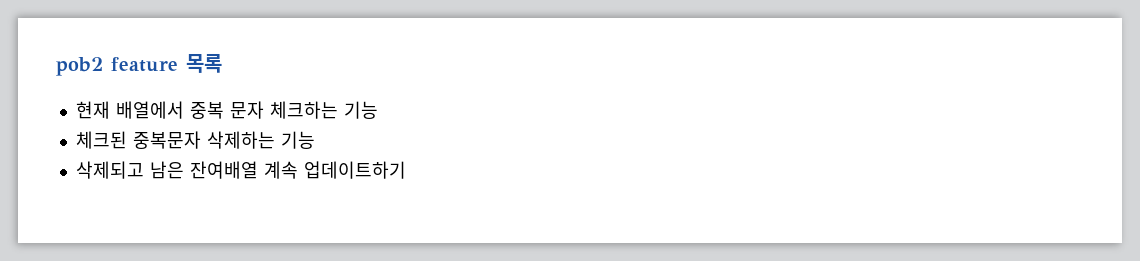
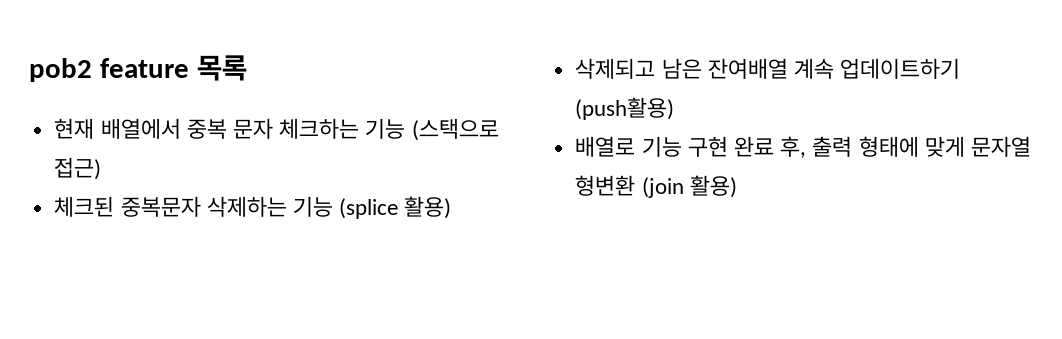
(378, 110) none -> [411,118,499,141] [54,157,102,180] (스택으로 접근)
(315, 140) none -> [339,196,452,219] (splice 활용)
(406, 170) none -> [575,97,675,120] [575,136,1031,158] [575,175,737,198] (push활용) // 배열로 기능 구현 완료 후, 출력 형태에 맞게 문자열 형변환 (join 활용)

